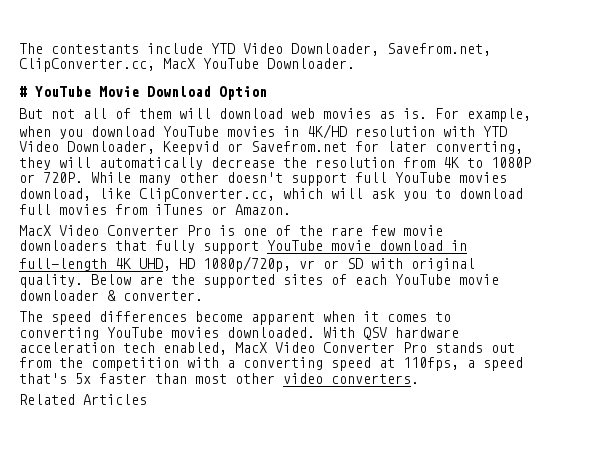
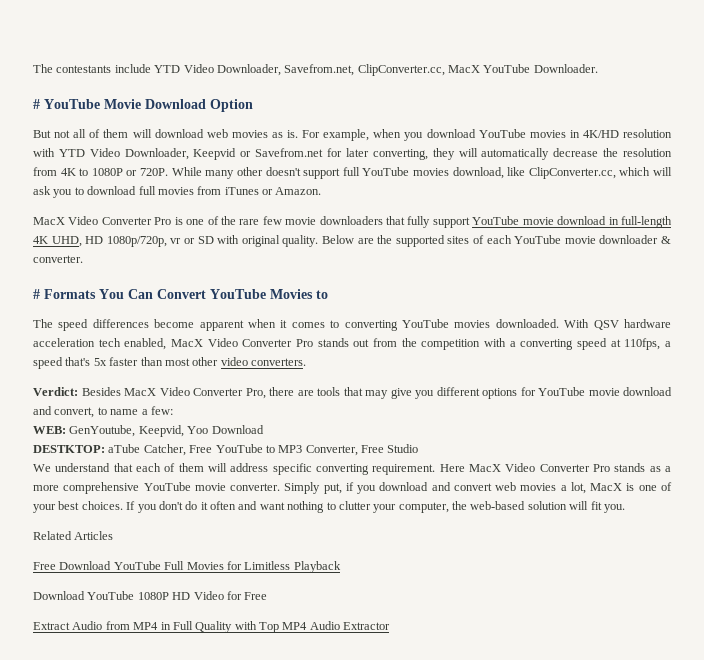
(203, 296) none -> [33,289,328,299] // # Formats You Can Convert YouTube Movies to
[19,394,147,405] Related Articles -> [33,387,672,399] [33,406,173,418] [33,425,264,437] [33,444,419,456] [33,463,671,475] [33,482,673,494] [33,501,625,513] [33,531,114,540] [33,561,341,573] [33,591,268,600] [33,621,391,633] Verdict: Besides MacX Video Converter Pro, there are tools that may give you different options for YouTube movie download and convert, to name a few: // WEB: GenYoutube, Keepvid, Yoo Download // DESTKTOP: aTube Catcher, Free YouTube to MP3 Converter, Free Studio // We understand that each of them will address specific converting requirement. Here MacX Video Converter Pro stands as a more comprehensive YouTube movie converter. Simply put, if you download and convert web movies a lot, MacX is one of your best choices. If you don't do it often and want nothing to clutter your computer, the web-based solution will fit you. // Related Articles // Free Download YouTube Full Movies for Limitless Playback // Download YouTube 1080P HD Video for Free // Extract Audio from MP4 in Full Quality with Top MP4 Audio Extractor

